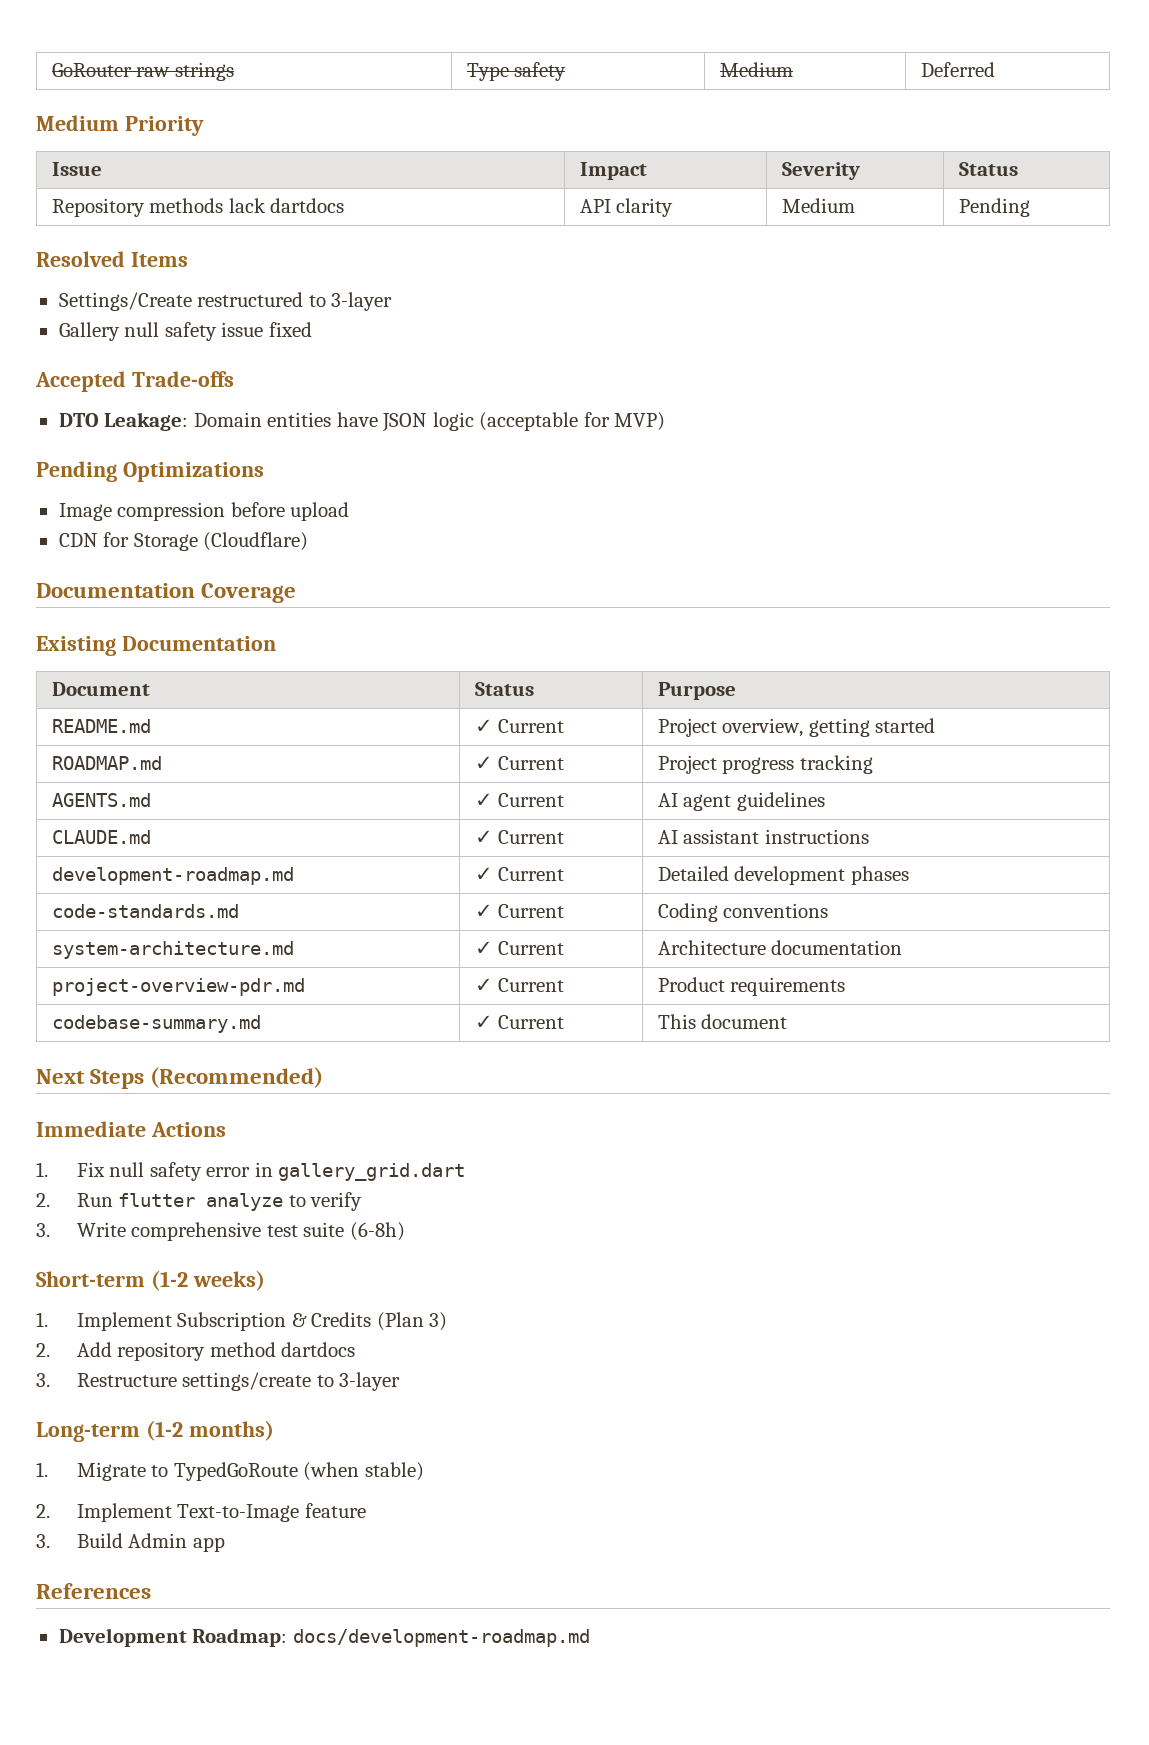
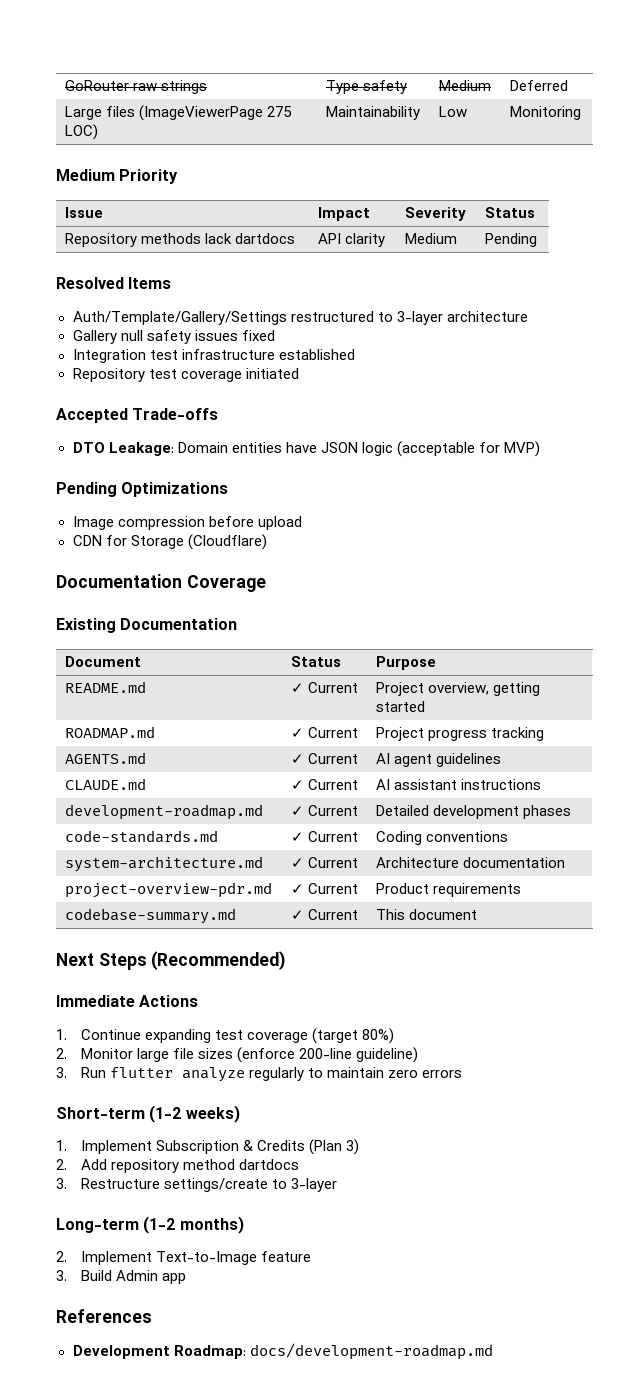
(995, 69) none -> [65,105,293,121] [65,124,99,140] [326,106,421,120] [439,106,468,117] [510,106,582,120] // Large files (ImageViewerPage 275 LOC) | Maintainability | Low | Monitoring
[58,292,192,311] Settings/Create -> [72,311,287,325] Auth/Template/Gallery/Settings
(393, 301) none -> [446,311,528,322] architecture
[221,322,264,337] issue -> [194,330,238,341] issues
(312, 329) none -> [72,349,355,363] [72,368,299,382] // Integration test infrastructure established // Repository test coverage initiated
[76,1162,466,1181] [36,1192,363,1211] [36,1222,405,1241] Fix null safety error in gallery_grid.dart // 2. Run flutter analyze to verify // 3. Write comprehensive test suite (6-8h) -> [80,1028,394,1044] [56,1047,418,1063] [56,1067,462,1082] Continue expanding test coverage (target 80%) // 2. Monitor large file sizes (enforce 200-line guideline) // 3. Run flutter analyze regularly to maintain zero errors
[36,1462,424,1481] // 1. Migrate to TypedGoRoute (when stable) -> (244, 1225) none

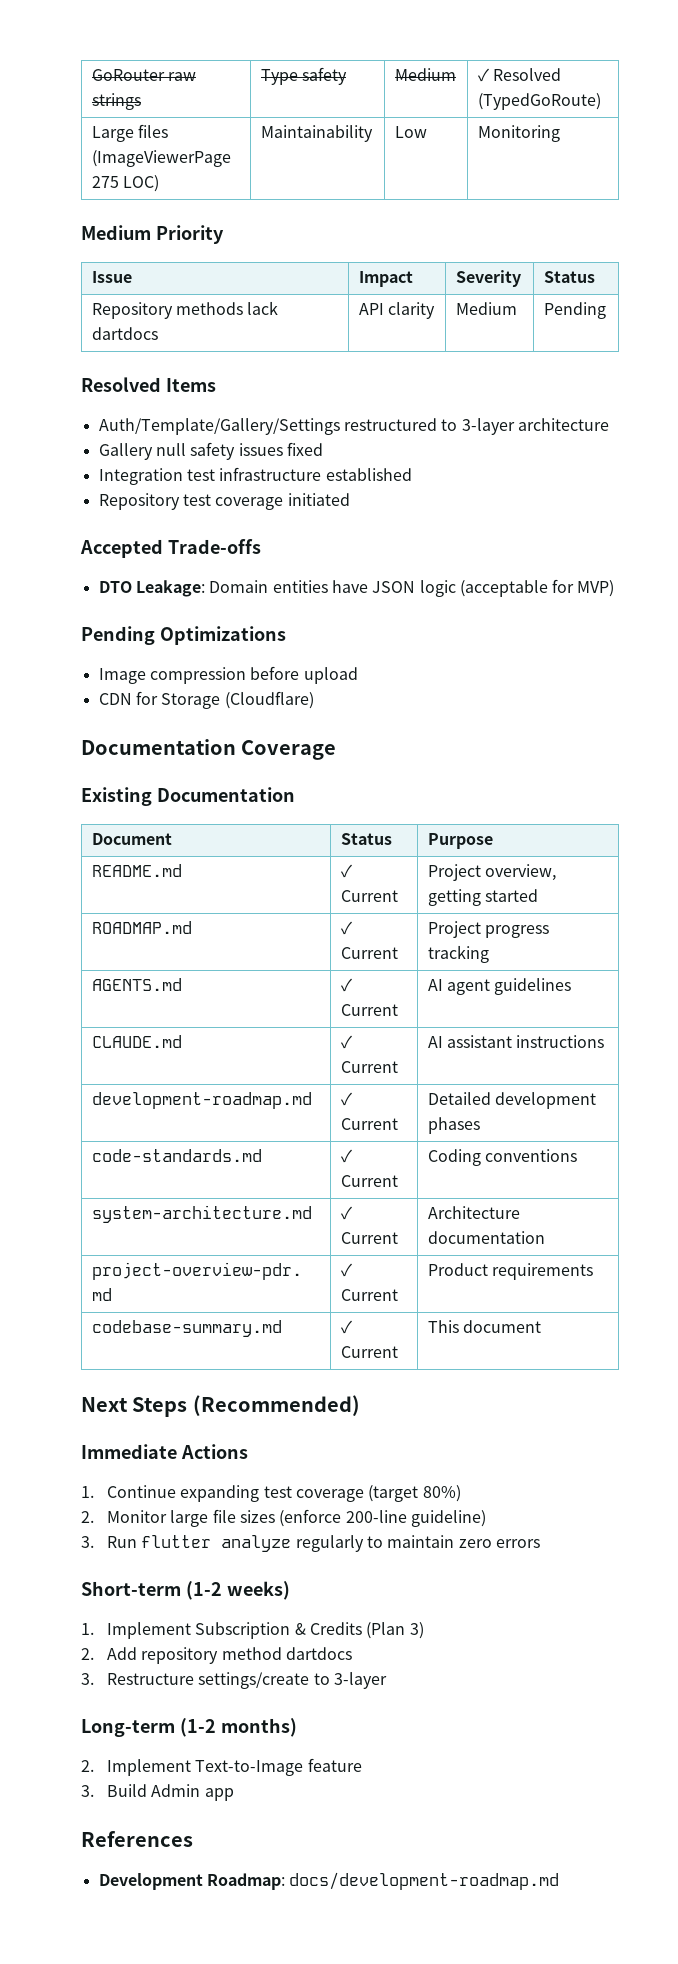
[510,80,569,91] Deferred -> [477,68,562,82] [477,93,601,110] ✓ Resolved (TypedGoRoute)

